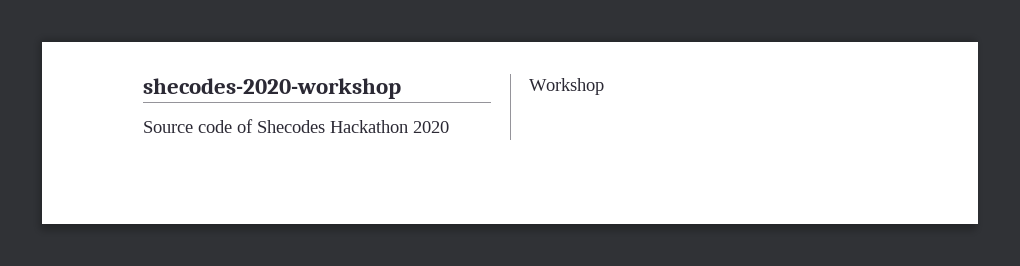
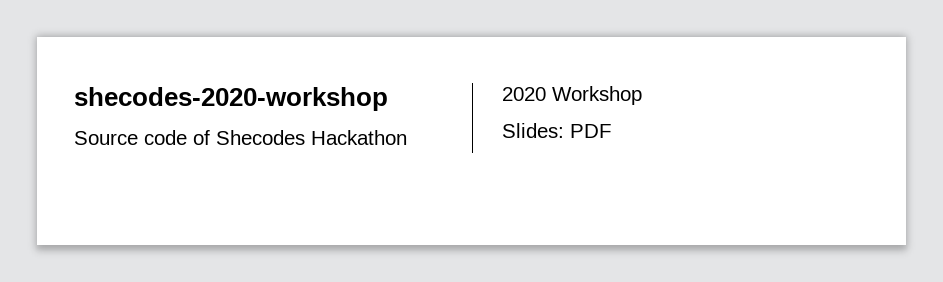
(604, 86) none -> [502,123,612,138] // Slides: PDF

